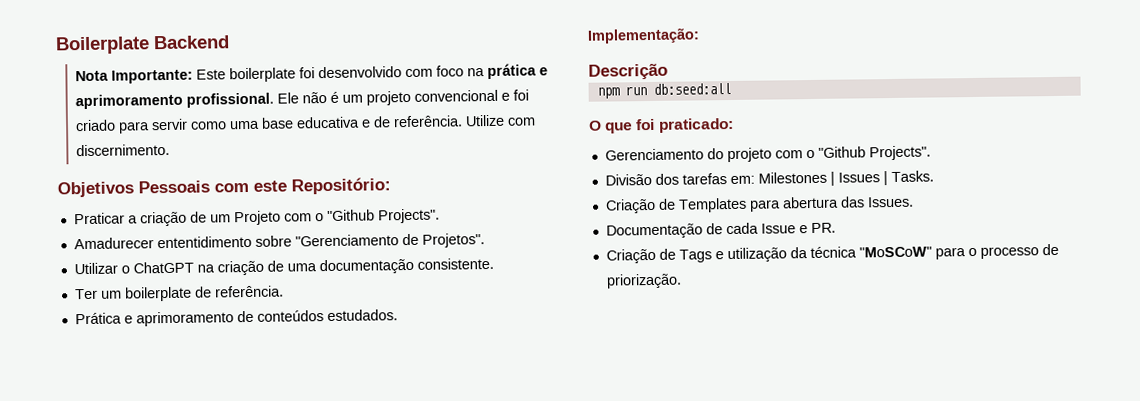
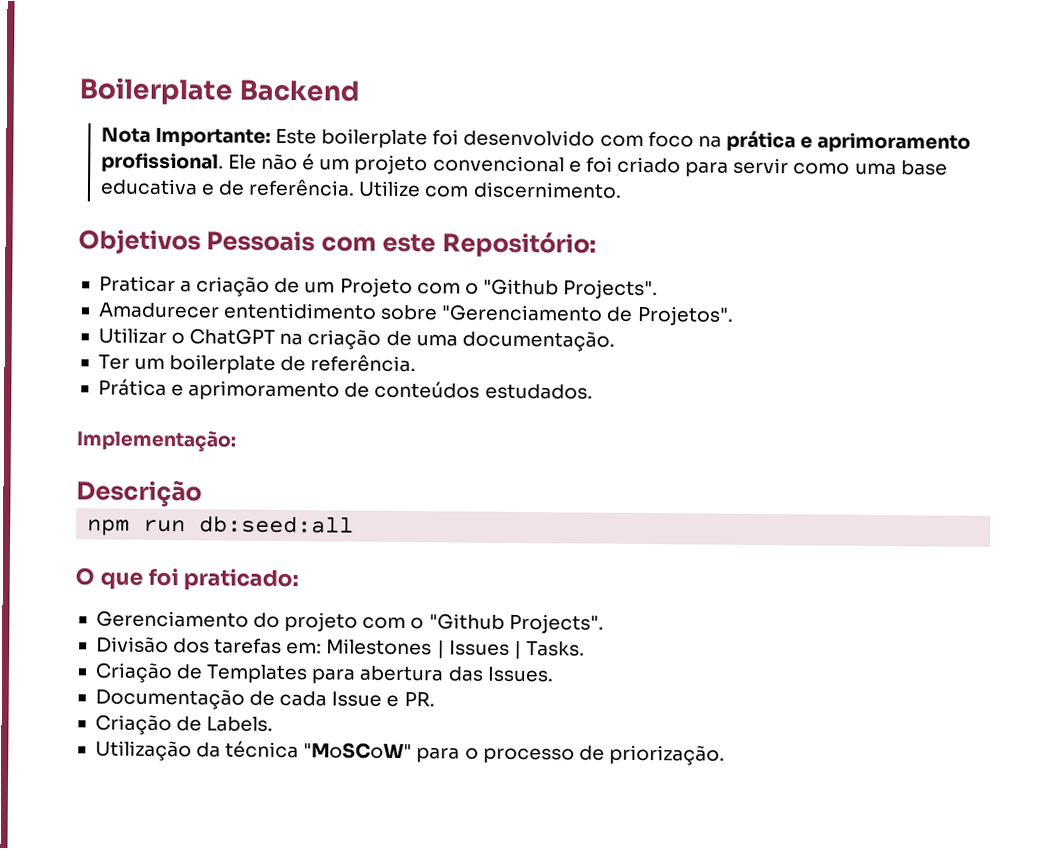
[318,257,494,275] documentação consistente. -> [461,330,615,352] documentação.
[678,247,787,263] Tags e utilização -> [206,716,274,732] [94,740,192,762] Labels. // Utilização

